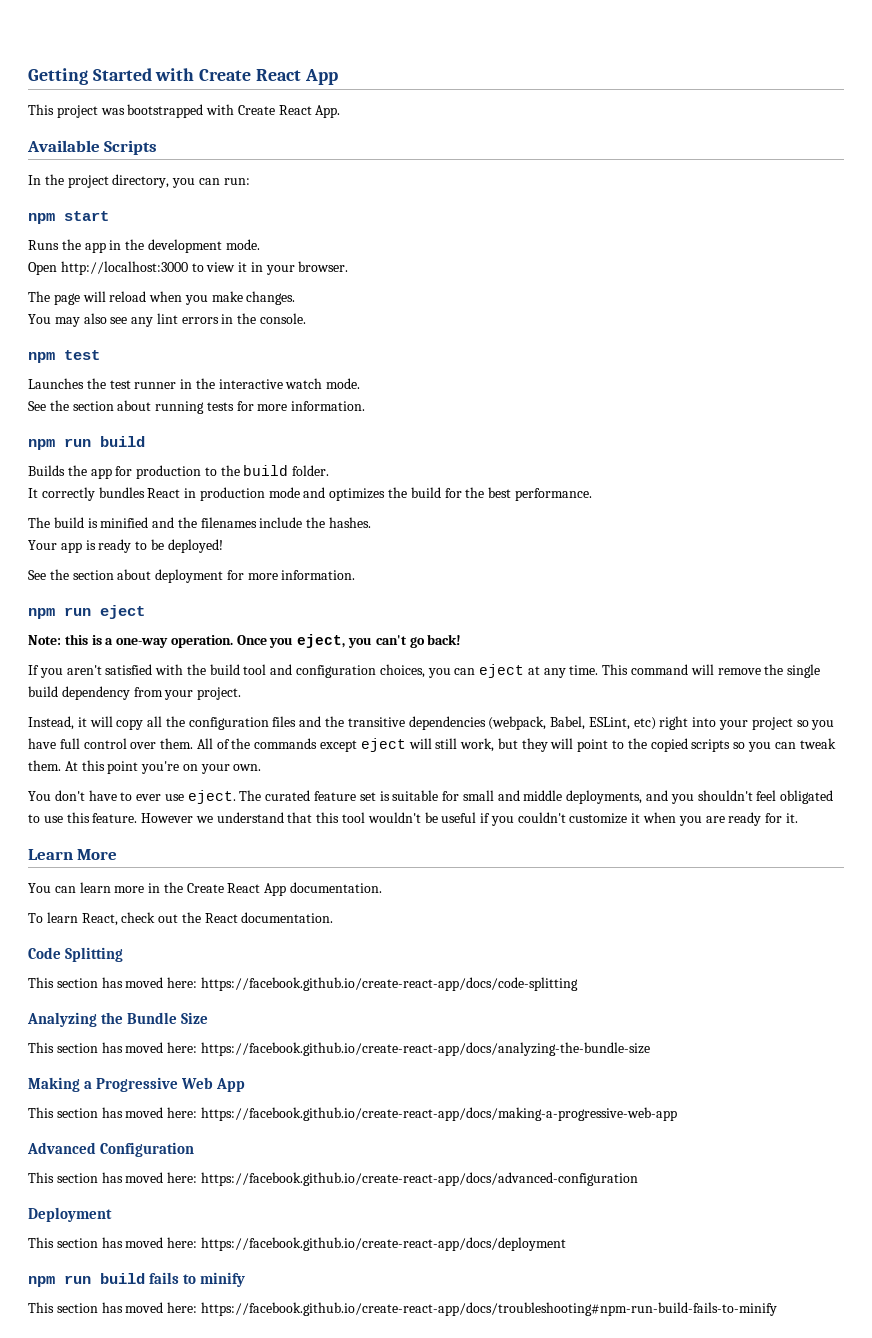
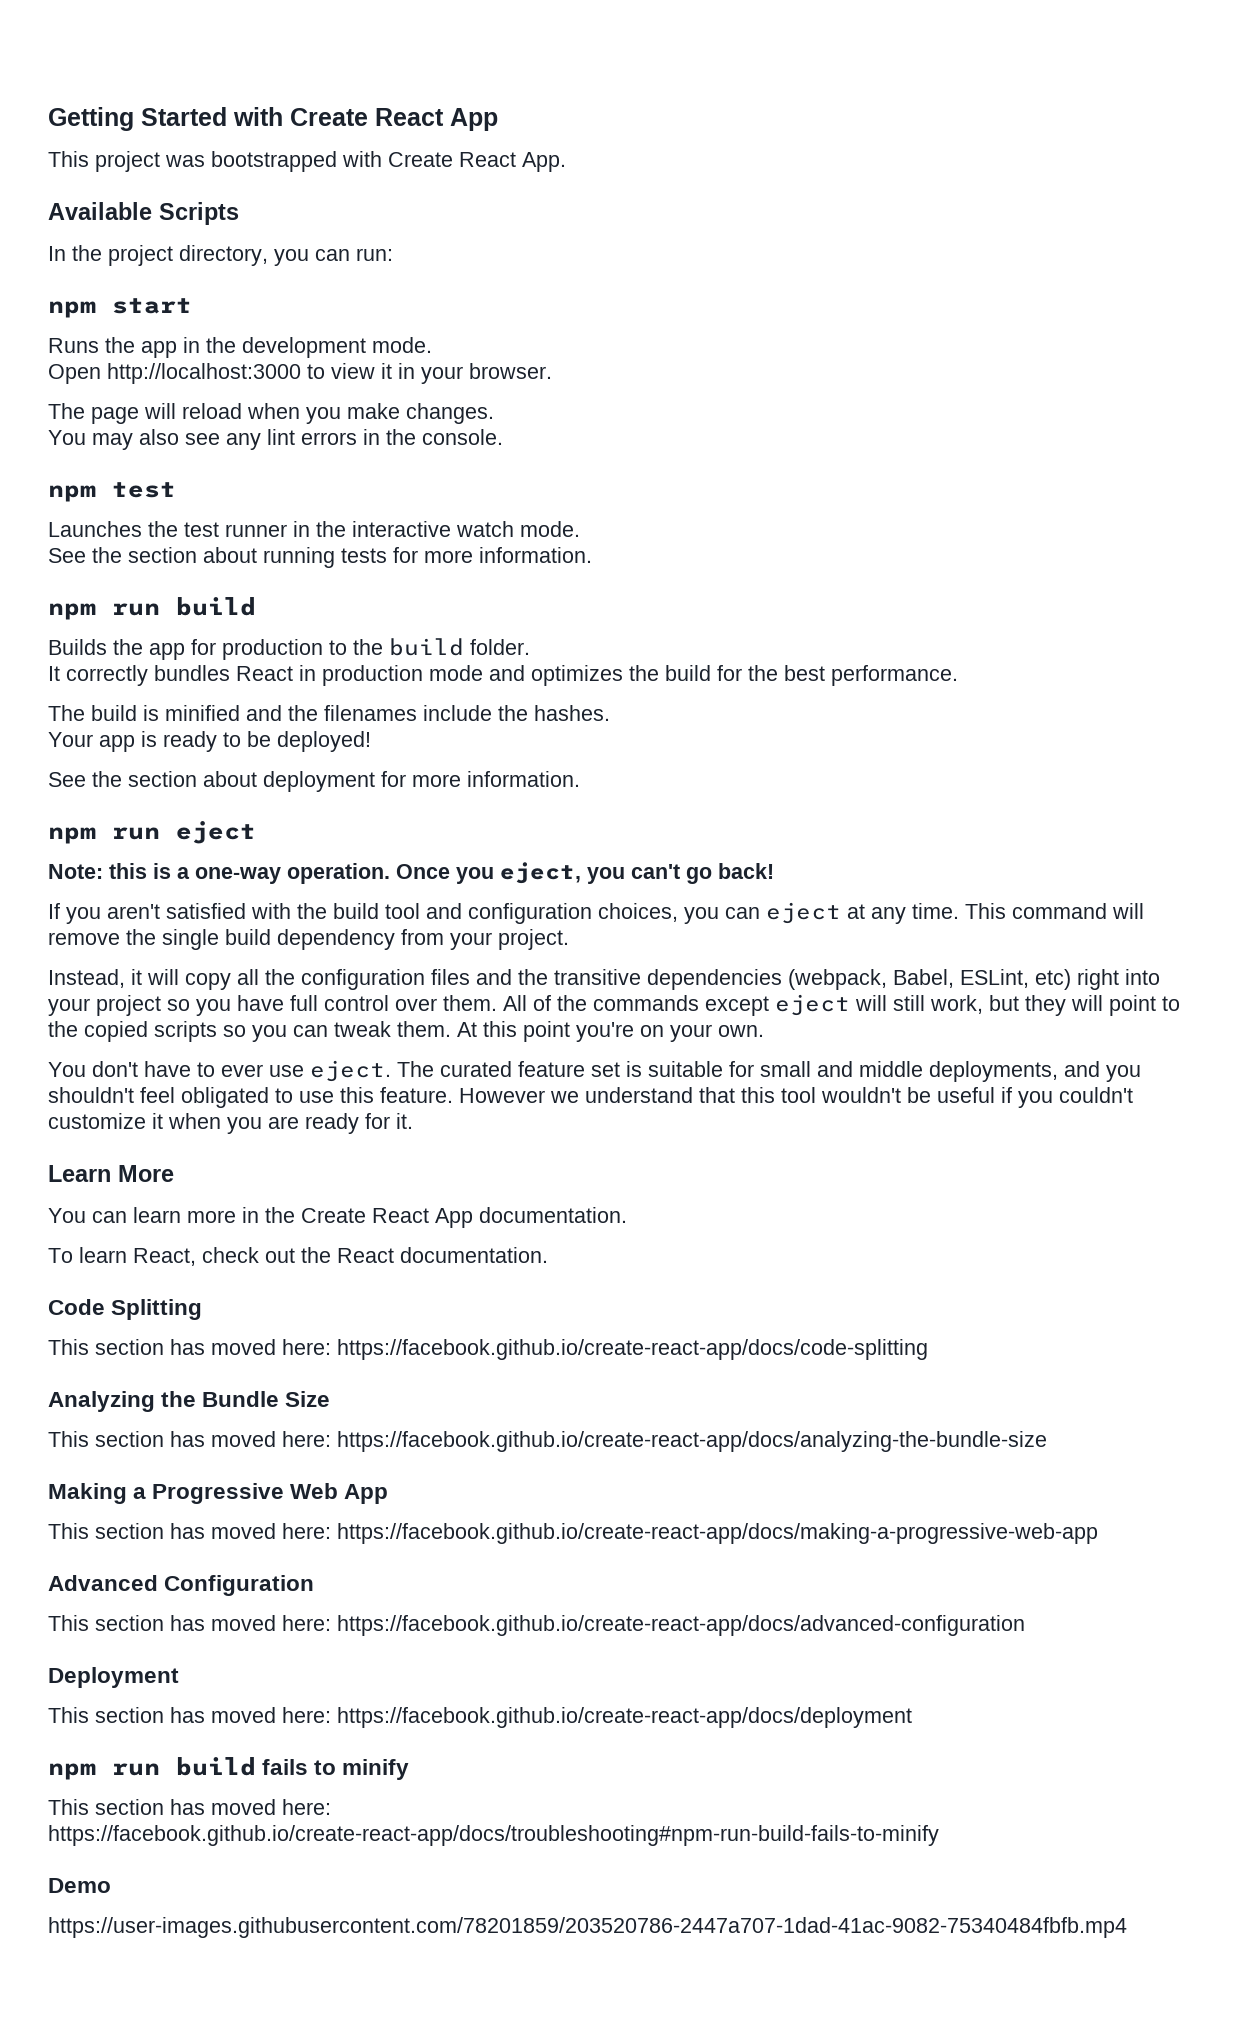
(777, 1309) none -> [48,1878,111,1893] [48,1917,1127,1938] // Demo // https://user-images.githubusercontent.com/78201859/203520786-2447a707-1dad-41ac-9082-75340484fbfb.mp4

